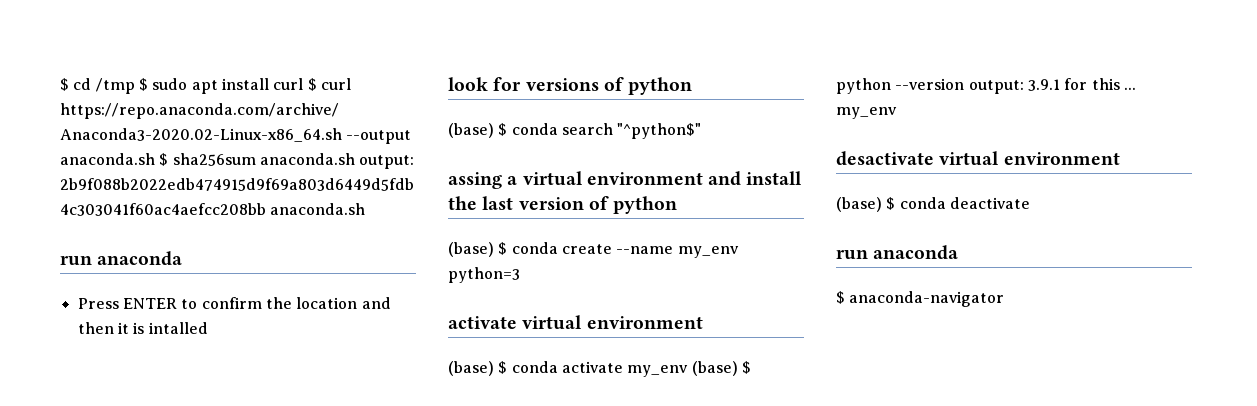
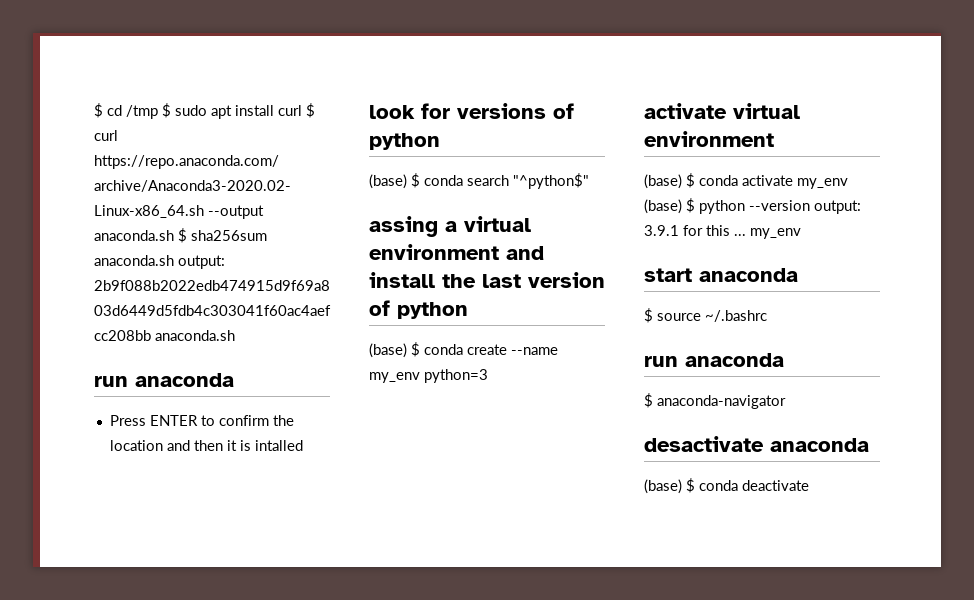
[836,151,1120,166] [836,197,1030,212] [836,245,959,260] [836,291,1005,307] desactivate virtual environment // (base) $ conda deactivate // run anaconda // $ anaconda-navigator -> [644,268,798,282] [644,308,767,323] [644,353,784,367] [644,393,786,409] [644,436,869,452] [644,478,809,494] start anaconda // $ source ~/.bashrc // run anaconda // $ anaconda-navigator // desactivate anaconda // (base) $ conda deactivate

